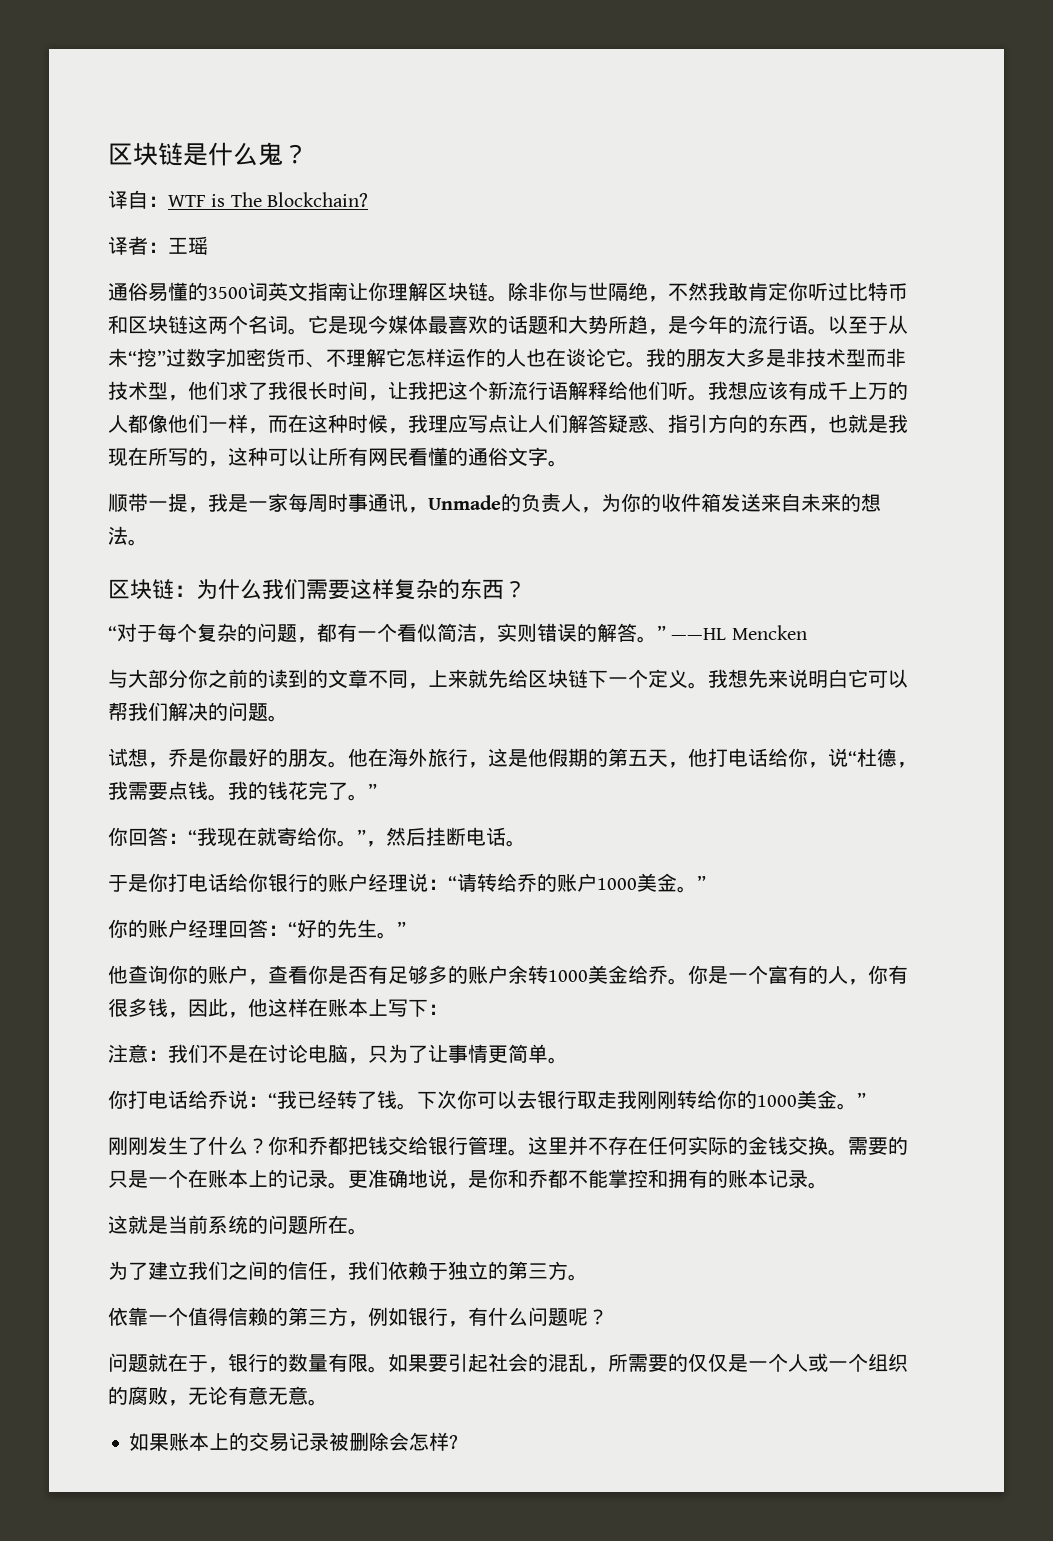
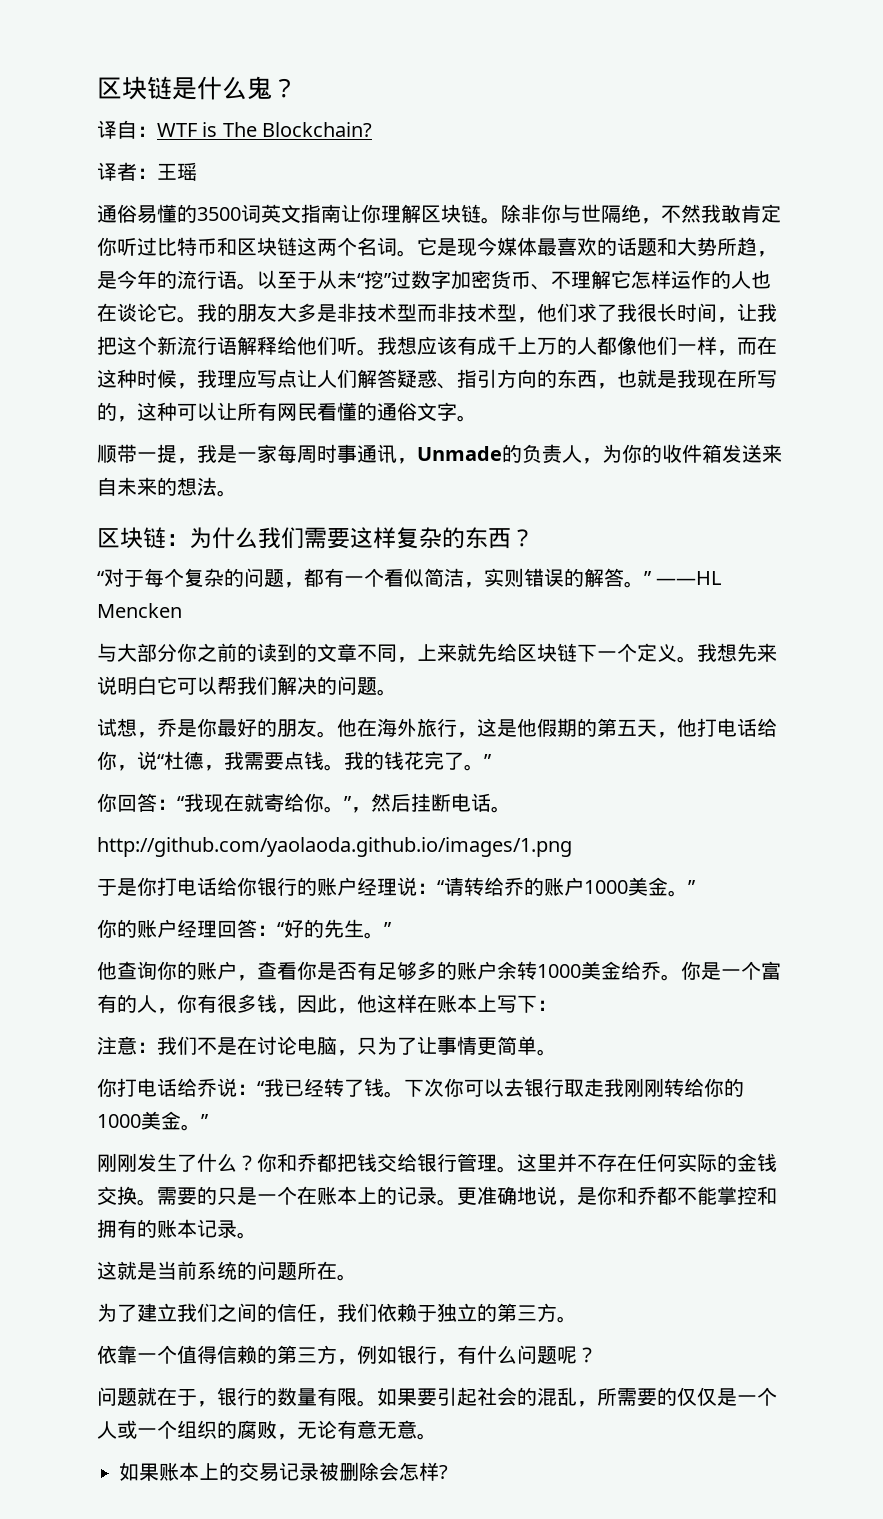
(526, 843) none -> [97,837,572,857] // http://github.com/yaolaoda.github.io/images/1.png

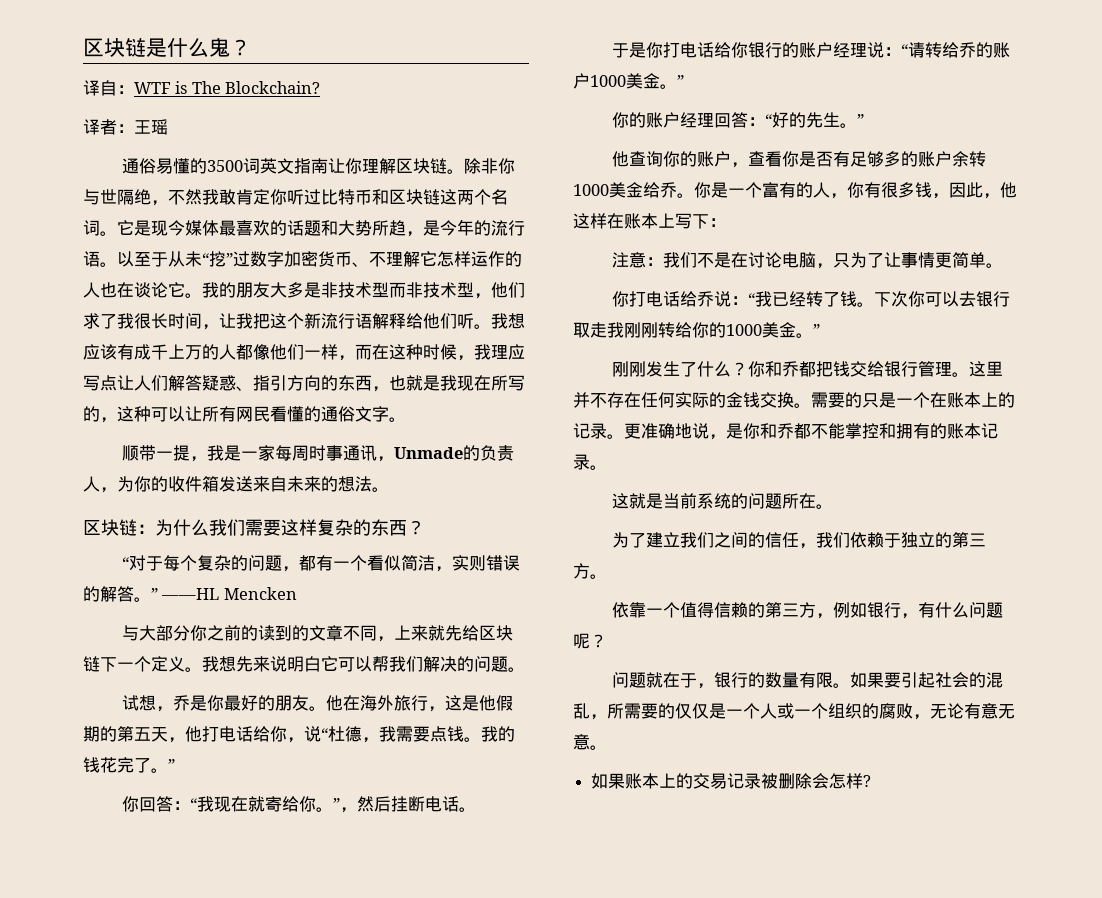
[97,837,572,857] // http://github.com/yaolaoda.github.io/images/1.png -> (476, 809) none

